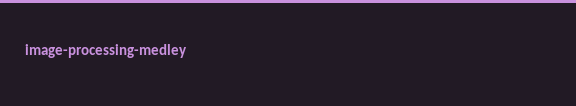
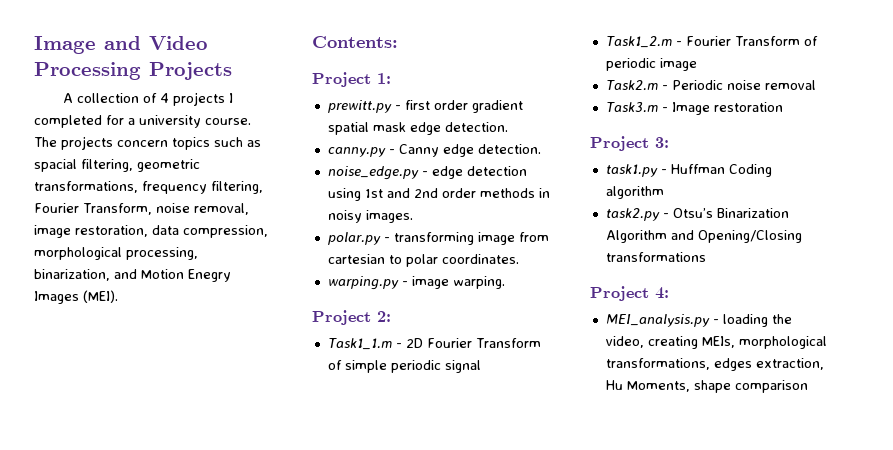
[25,44,187,58] image-processing-medley -> [34,36,208,54] [34,62,232,80] [62,92,233,106] [34,115,251,128] [34,136,261,150] [34,159,200,172] [34,181,263,194] [34,203,249,215] [34,225,268,238] [34,247,198,260] [34,269,231,282] [34,290,118,304] [312,36,398,48] [312,72,391,87] [327,100,523,113] [327,122,508,135] [327,144,541,157] [327,166,527,180] [327,188,550,201] [327,210,413,223] [327,232,549,245] [327,254,519,267] [327,276,505,290] [312,310,391,325] [327,338,541,350] [327,360,481,373] [605,36,818,48] [605,58,697,71] [605,80,816,91] [605,102,783,115] [590,136,669,151] [605,164,772,177] [605,186,664,199] [605,208,789,221] [605,230,802,243] [605,252,706,262] [590,286,669,301] [605,314,792,327] [605,336,827,349] [605,358,824,371] [605,380,808,393] Image and Video Processing Projects // A collection of 4 projects I completed for a university course. The projects concern topics such as spacial filtering, geometric transformations, frequency filtering, Fourier Transform, noise removal, image restoration, data compression, morphological processing, binarization, and Motion Enegry Images (MEI). // Contents: // Project 1: // prewitt.py - first order gradient spatial mask edge detection. // canny.py - Canny edge detection. // noise_edge.py - edge detection using 1st and 2nd order methods in noisy images. // polar.py - transforming image from cartesian to polar coordinates. // warping.py - image warping. // Project 2: // Task1_1.m - 2D Fourier Transform of simple periodic signal // Task1_2.m - Fourier Transform of periodic image // Task2.m - Periodic noise removal // Task3.m - Image restoration // Project 3: // task1.py - Huffman Coding algorithm // task2.py - Otsu’s Binarization Algorithm and Opening/Closing transformations // Project 4: // MEI_analysis.py - loading the video, creating MEIs, morphological transformations, edges extraction, Hu Moments, shape comparison

